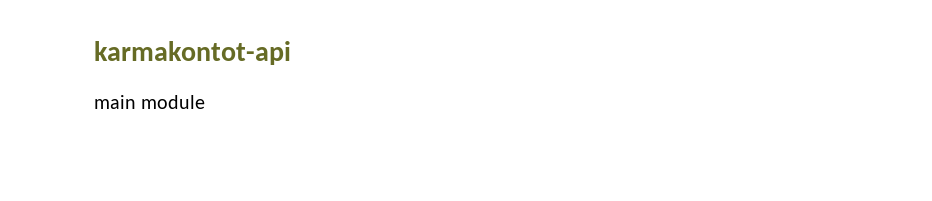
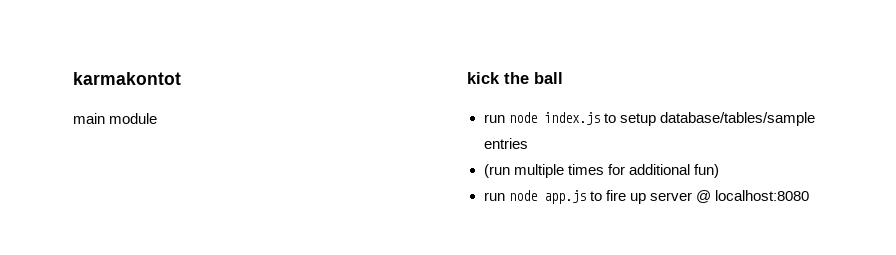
[94,41,291,65] karmakontot-api -> [73,72,181,85] karmakontot
(206, 102) none -> [467,72,563,84] [483,112,815,126] [483,138,528,149] [483,164,719,178] [483,190,809,204] // kick the ball // run node index.js to setup database/tables/sample entries // (run multiple times for additional fun) // run node app.js to fire up server @ localhost:8080

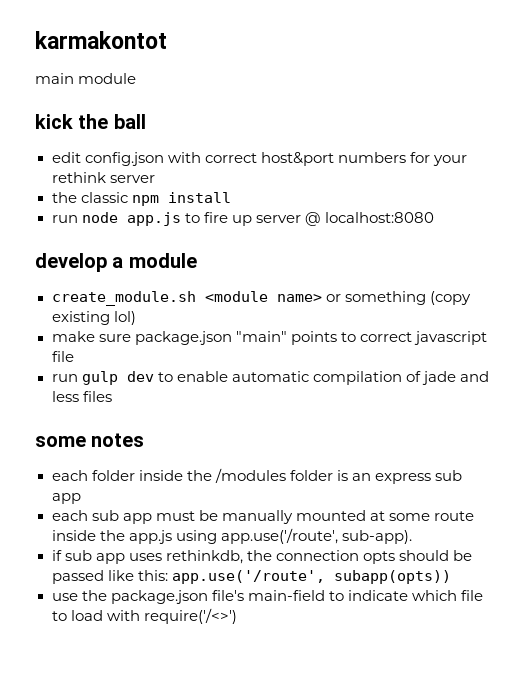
[483,112,815,126] [483,138,528,149] [483,164,719,178] run node index.js to setup database/tables/sample entries // (run multiple times for additional fun) -> [51,152,467,166] [51,172,155,183] [51,192,231,206] edit config.json with correct host&port numbers for your rethink server // the classic npm install
(809, 195) none -> [35,253,197,272] [51,291,471,306] [51,311,136,325] [51,331,487,345] [51,351,74,362] [51,371,489,385] [51,391,112,402] [35,433,145,447] [51,468,462,484] [51,493,81,504] [51,510,474,524] [51,528,412,544] [51,550,472,564] [51,570,451,584] [51,590,483,604] [51,608,237,624] // develop a module // create_module.sh <module name> or something (copy existing lol) // make sure package.json "main" points to correct javascript file // run gulp dev to enable automatic compilation of jade and less files // some notes // each folder inside the /modules folder is an express sub app // each sub app must be manually mounted at some route inside the app.js using app.use('/route', sub-app). // if sub app uses rethinkdb, the connection opts should be passed like this: app.use('/route', subapp(opts)) // use the package.json file's main-field to indicate which file to load with require('/<>')

